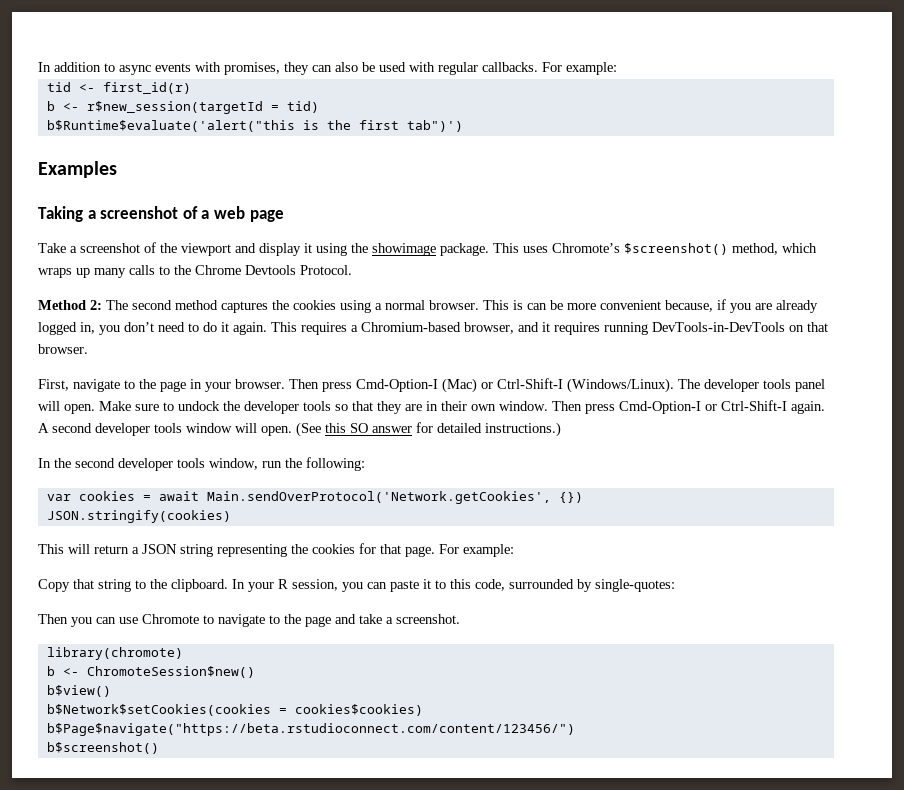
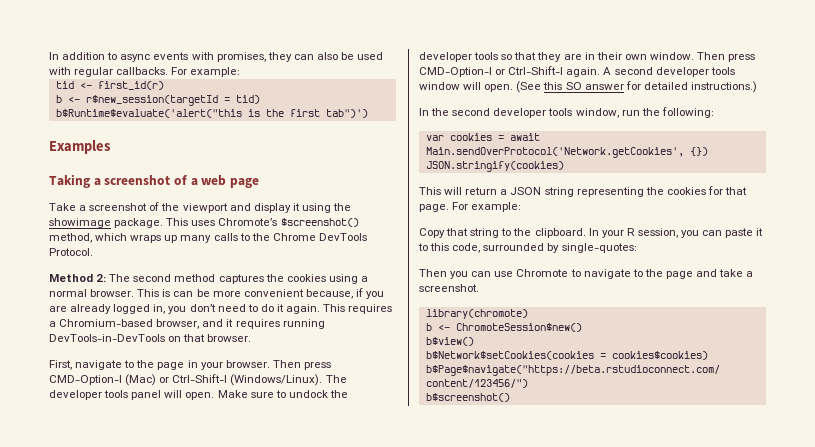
[245,265,296,275] Devtools -> [318,233,367,241] DevTools
[356,379,438,392] Cmd-Option-I -> [49,375,122,385] CMD-Option-I
[619,401,701,414] Cmd-Option-I -> [419,67,492,77] CMD-Option-I

